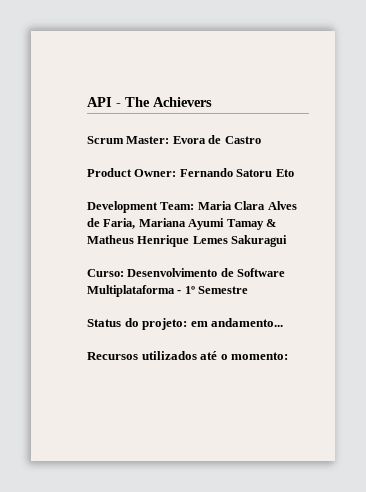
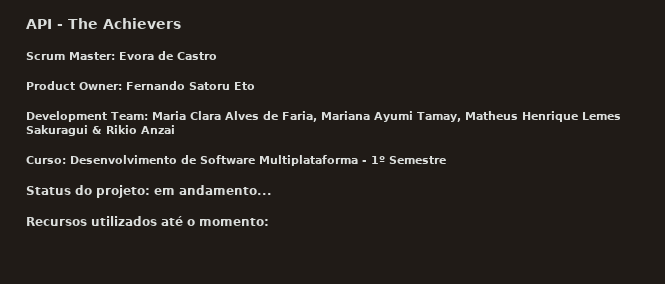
[226,219,276,230] Tamay & -> [416,112,461,122] Tamay,
(288, 241) none -> [92,125,175,134] & Rikio Anzai

